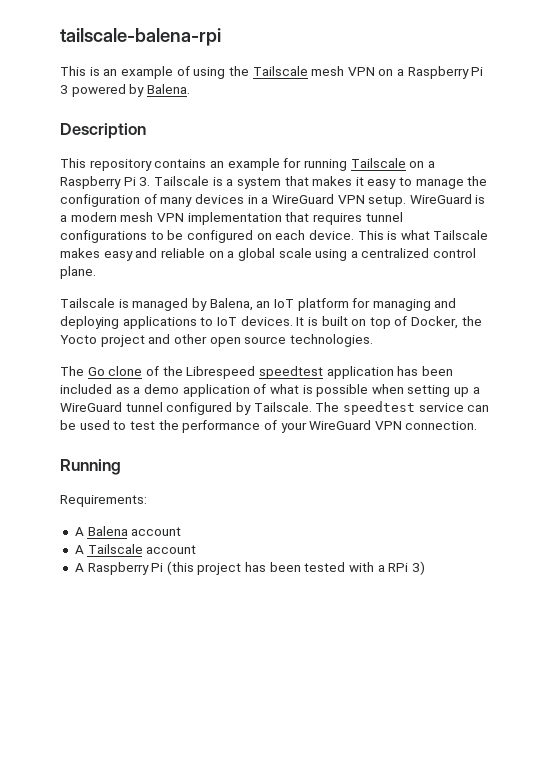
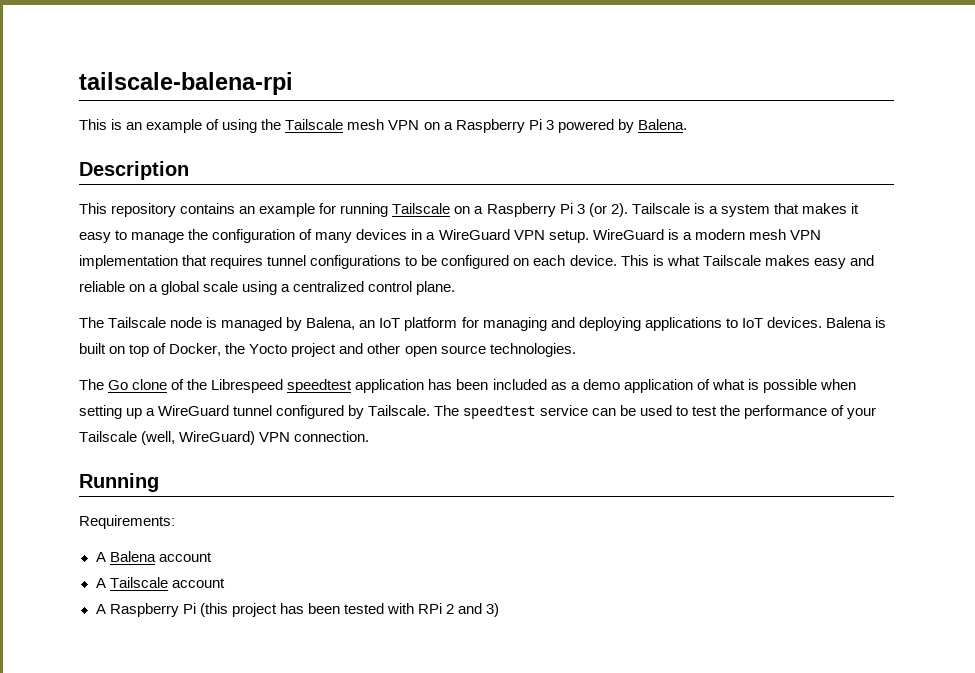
[139,177,151,186] 3. -> [576,203,628,217] 3 (or 2).
[60,298,115,308] Tailscale -> [79,317,203,328] The Tailscale node
[296,317,305,326] It -> [825,317,872,328] Balena
[309,420,372,430] WireGuard -> [79,431,256,445] Tailscale (well, WireGuard)
[377,563,409,572] a RPi -> [417,603,483,614] RPi 2 and

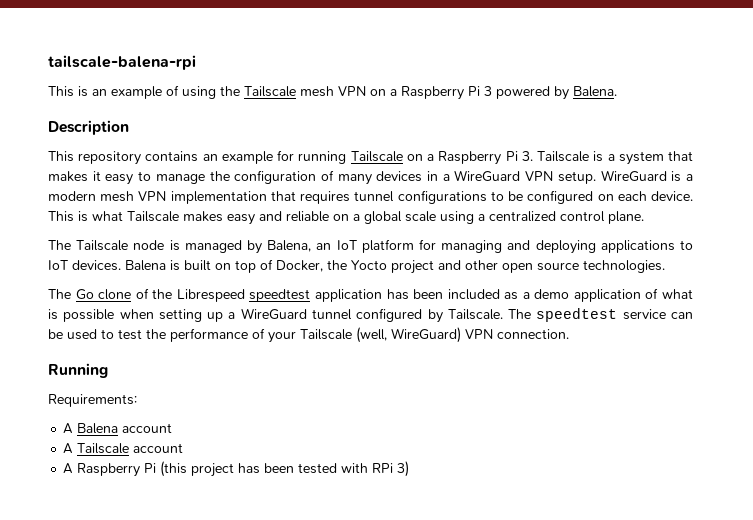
[576,203,628,217] 3 (or 2). -> [521,151,533,161] 3.
[446,603,483,614] 2 and -> (394, 468) none

